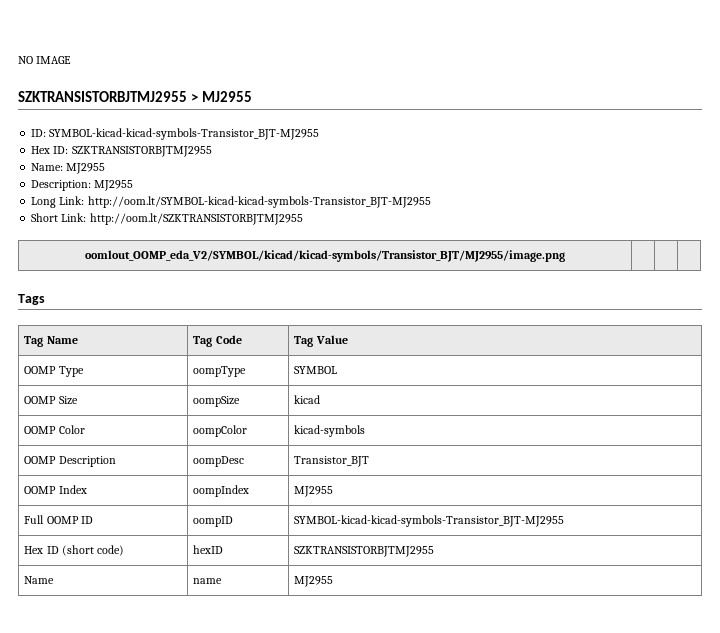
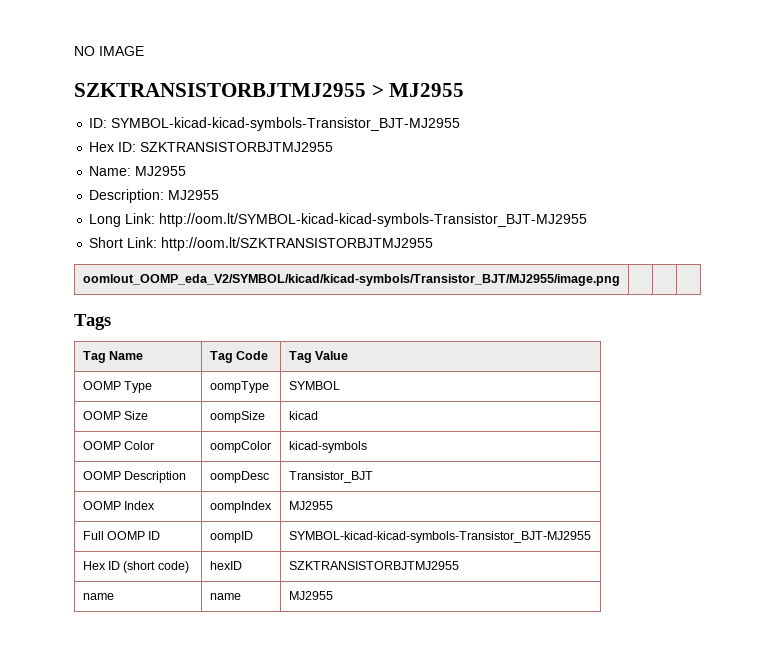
[24,576,55,584] Name -> [82,593,114,600] name

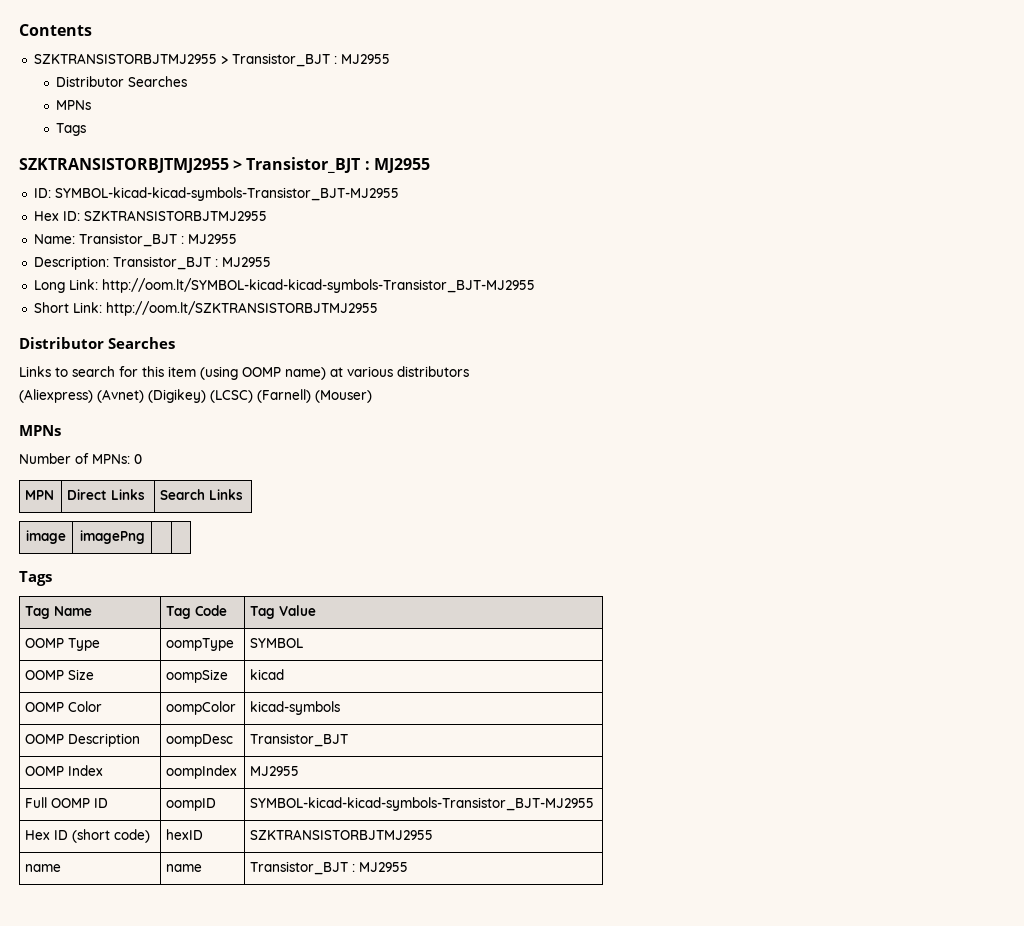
[74,46,144,56] [74,83,384,97] NO IMAGE // SZKTRANSISTORBJTMJ2955 > -> [19,24,92,36] [33,53,390,67] [56,76,188,87] [56,100,92,110] [56,123,87,136] [19,157,370,173] Contents // SZKTRANSISTORBJTMJ2955 > Transistor_BJT : MJ2955 // Distributor Searches // MPNs // Tags // SZKTRANSISTORBJTMJ2955 > Transistor_BJT :
(132, 171) none -> [78,233,184,247] Transistor_BJT :
(165, 196) none -> [112,256,218,270] Transistor_BJT :
[82,274,620,286] // oomlout_OOMP_eda_V2/SYMBOL/kicad/kicad-symbols/Transistor_BJT/MJ2955/image.png | -> [19,337,176,349] [19,366,469,380] [19,389,372,403] [19,425,61,436] [19,453,142,464] [25,490,55,500] [67,489,146,500] [160,489,244,500] [26,530,66,544] [79,530,145,544] // Distributor Searches // Links to search for this item (using OOMP name) at various distributors // (Aliexpress) (Avnet) (Digikey) (LCSC) (Farnell) (Mouser) // MPNs // Number of MPNs: 0 // MPN | Direct Links | Search Links // image | imagePng
(241, 596) none -> [250,861,356,875] Transistor_BJT :

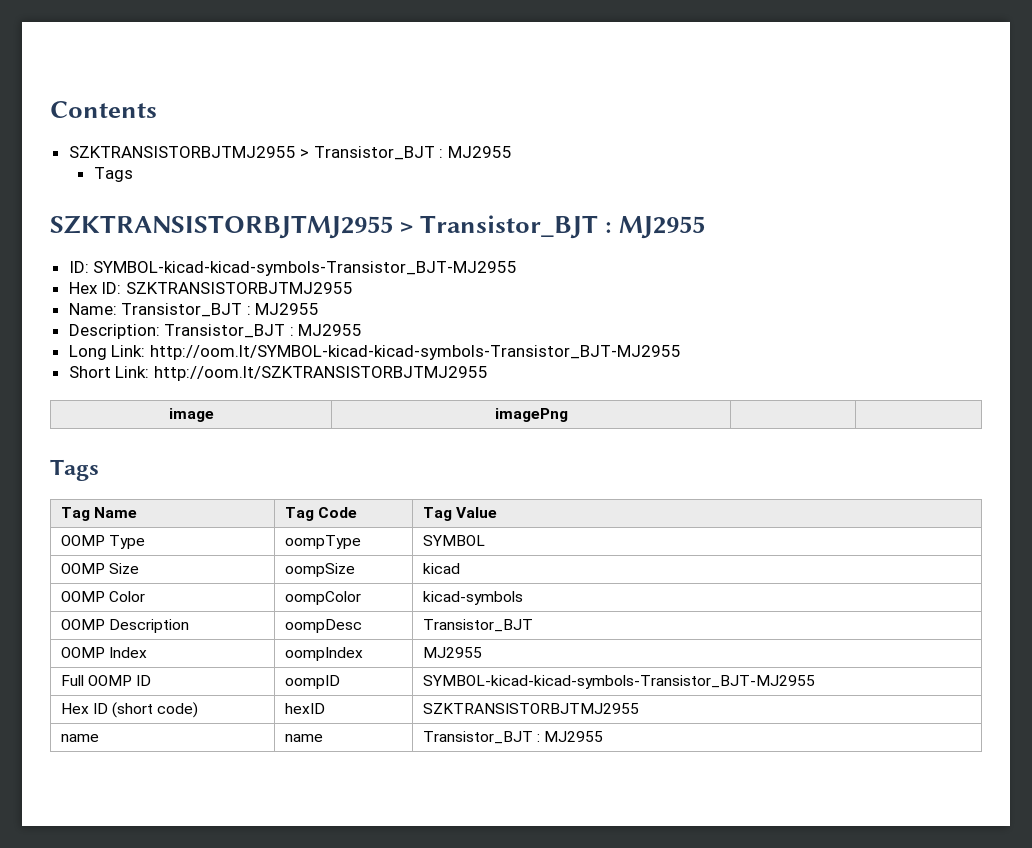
[56,76,188,87] [56,100,92,110] // Distributor Searches // MPNs -> (513, 152) none
[19,337,176,349] [19,366,469,380] [19,389,372,403] [19,425,61,436] [19,453,142,464] [25,490,55,500] [67,489,146,500] [160,489,244,500] // Distributor Searches // Links to search for this item (using OOMP name) at various distributors // (Aliexpress) (Avnet) (Digikey) (LCSC) (Farnell) (Mouser) // MPNs // Number of MPNs: 0 // MPN | Direct Links | Search Links -> (488, 373) none

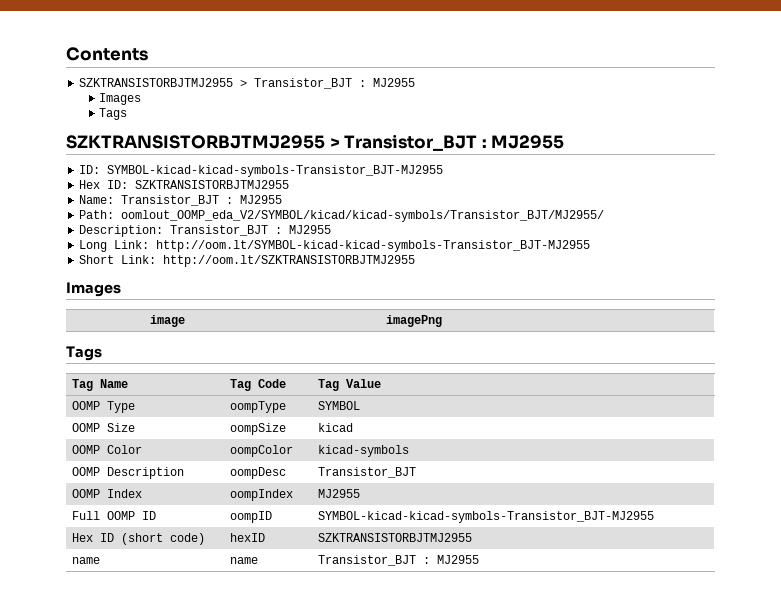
(513, 152) none -> [99,93,142,105] // Images
(320, 309) none -> [79,210,605,222] // Path: oomlout_OOMP_eda_V2/SYMBOL/kicad/kicad-symbols/Transistor_BJT/MJ2955/
(488, 373) none -> [66,282,121,297] // Images

